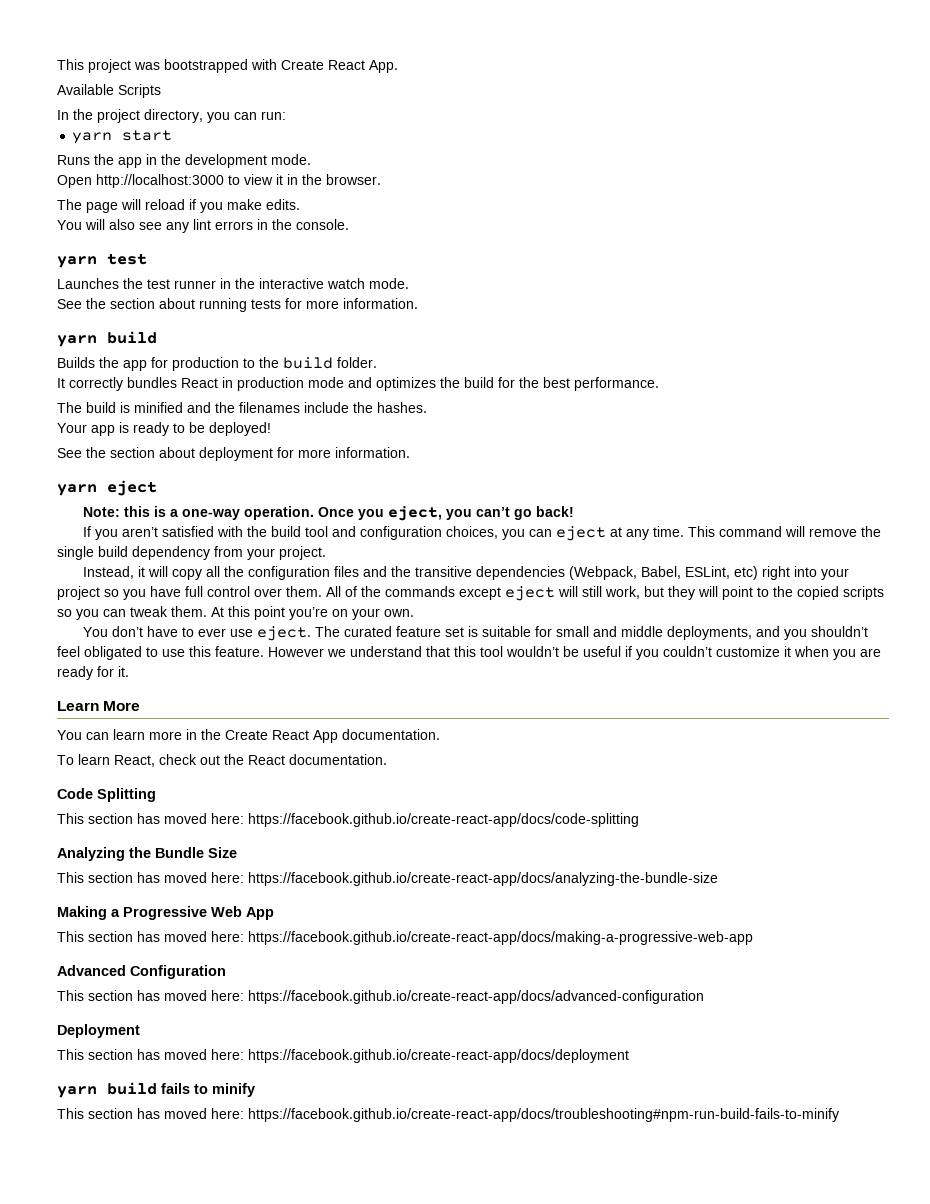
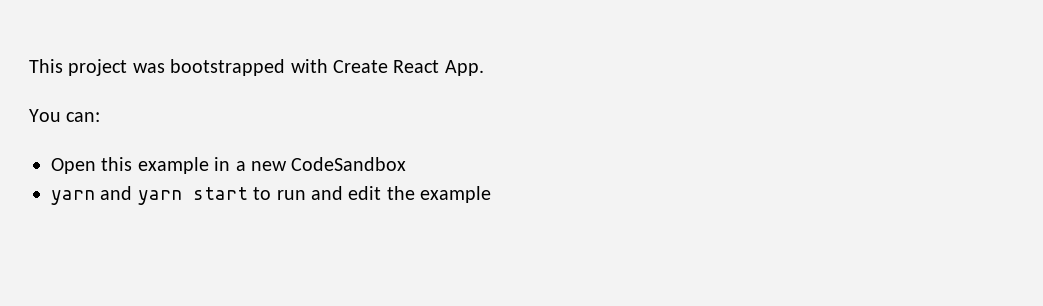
[57,84,161,98] [57,109,286,123] [72,132,113,144] Available Scripts // In the project directory, you can run: // yarn -> [29,109,101,122] [51,157,407,174] [51,186,182,205] You can: // Open this example in a new CodeSandbox // yarn and yarn
[57,154,311,168] [57,174,381,188] [57,199,300,213] [57,219,349,233] [57,253,147,268] [57,278,409,289] [57,298,418,312] [57,331,157,347] [57,357,377,371] [57,377,659,391] [57,402,427,413] [57,422,271,436] [57,447,410,461] [57,480,157,496] [83,506,575,521] [83,526,882,541] [57,546,326,560] [83,566,850,580] [57,586,884,601] [57,606,414,620] [83,626,869,641] [57,646,881,660] [57,666,129,680] [57,701,141,711] [57,729,440,743] [57,754,387,767] [57,788,156,802] [57,813,639,827] [57,847,237,861] [57,872,718,886] [57,906,274,920] [57,931,753,945] [57,965,226,979] [57,990,704,1004] [57,1024,140,1038] [57,1049,629,1063] [57,1082,255,1098] [57,1108,839,1122] // Runs the app in the development mode. // Open http://localhost:3000 to view it in the browser. // The page will reload if you make edits. // You will also see any lint errors in the console. // yarn test // Launches the test runner in the interactive watch mode. // See the section about running tests for more information. // yarn build // Builds the app for production to the build folder. // It correctly bundles React in production mode and optimizes the build for the best performance. // The build is minified and the filenames include the hashes. // Your app is ready to be deployed! // See the section about deployment for more information. // yarn eject // Note: this is a one-way operation. Once you eject, you can’t go back! // If you aren’t satisfied with the build tool and configuration choices, you can eject at any time. This command will remove the single build dependency from your project. // Instead, it will copy all the configuration files and the transitive dependencies (Webpack, Babel, ESLint, etc) right into your project so you have full control over them. All of the commands except eject will still work, but they will point to the copied scripts so you can tweak them. At this point you’re on your own. // You don’t have to ever use eject. The curated feature set is suitable for small and middle deployments, and you shouldn’t feel obligated to use this feature. However we understand that this tool wouldn’t be useful if you couldn’t customize it when you are ready for it. // Learn More // You can learn more in the Create React App documentation. // To learn React, check out the React documentation. // Code Splitting // This section has moved here: https://facebook.github.io/create-react-app/docs/code-splitting // Analyzing the Bundle Size // This section has moved here: https://facebook.github.io/create-react-app/docs/analyzing-the-bundle-size // Making a Progressive Web App // This section has moved here: https://facebook.github.io/create-react-app/docs/making-a-progressive-web-app // Advanced Configuration // This section has moved here: https://facebook.github.io/create-react-app/docs/advanced-configuration // Deployment // This section has moved here: https://facebook.github.io/create-react-app/docs/deployment // yarn build fails to minify // This section has moved here: https://facebook.github.io/create-react-app/docs/troubleshooting#npm-run-build-fails-to-minify -> [253,186,492,203] to run and edit the example

